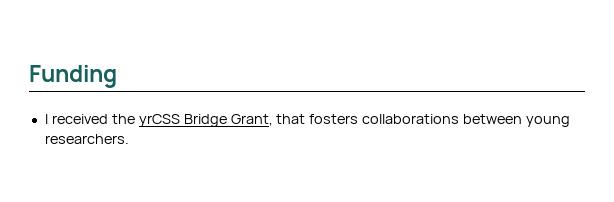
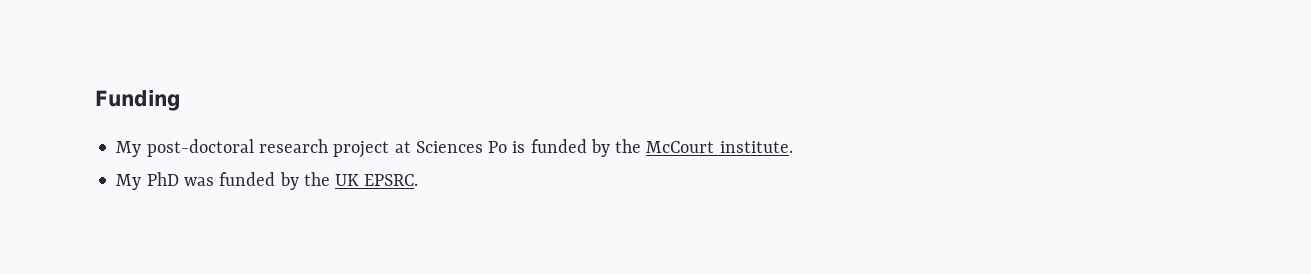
[44,114,571,127] [44,134,129,144] I received the yrCSS Bridge Grant, that fosters collaborations between young researchers. -> [116,139,793,158] [116,172,419,190] My post-doctoral research project at Sciences Po is funded by the McCourt institute. // My PhD was funded by the UK EPSRC.

